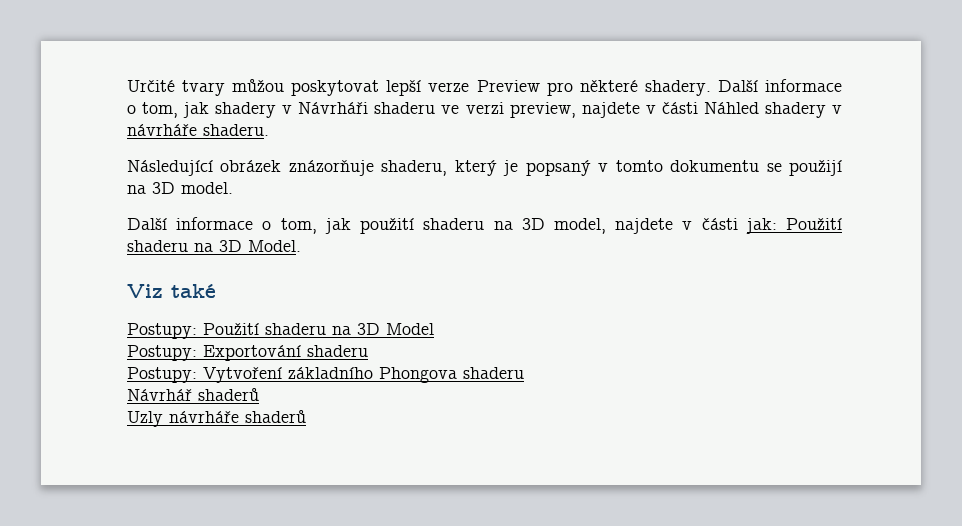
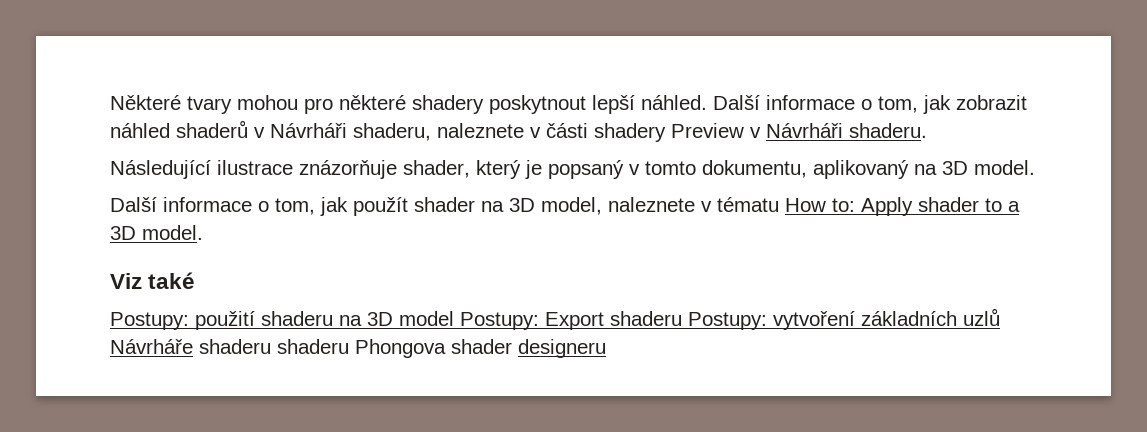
[127,79,842,96] [127,102,843,118] [127,124,197,136] Určité tvary můžou poskytovat lepší verze Preview pro některé shadery. Další informace o tom, jak shadery v Návrháři shaderu ve verzi preview, najdete v části Náhled shadery v návrháře -> [110,95,1027,114] [110,120,843,142] Některé tvary mohou pro některé shadery poskytnout lepší náhled. Další informace o tom, jak zobrazit náhled shaderů v Návrháři shaderu, naleznete v části shadery Preview v Návrháři
[220,160,448,176] obrázek znázorňuje shaderu, -> [217,160,470,179] ilustrace znázorňuje shader,
[670,160,842,176] dokumentu se použijí -> [702,160,909,179] dokumentu, aplikovaný
[360,218,485,234] použití shaderu -> [353,197,475,216] použít shader
[615,218,842,234] [127,240,301,252] najdete v části jak: Použití shaderu na 3D Model. -> [608,197,1020,216] [110,225,203,240] naleznete v tématu How to: Apply shader to a 3D model.
[203,323,434,335] [127,345,368,361] [127,367,524,383] [127,388,259,401] [127,410,306,427] Použití shaderu na 3D Model // Postupy: Exportování shaderu // Postupy: Vytvoření základního Phongova shaderu // Návrhář shaderů // Uzly návrháře shaderů -> [195,308,1000,330] [110,339,606,358] použití shaderu na 3D model Postupy: Export shaderu Postupy: vytvoření základních uzlů Návrháře shaderu shaderu Phongova shader designeru

